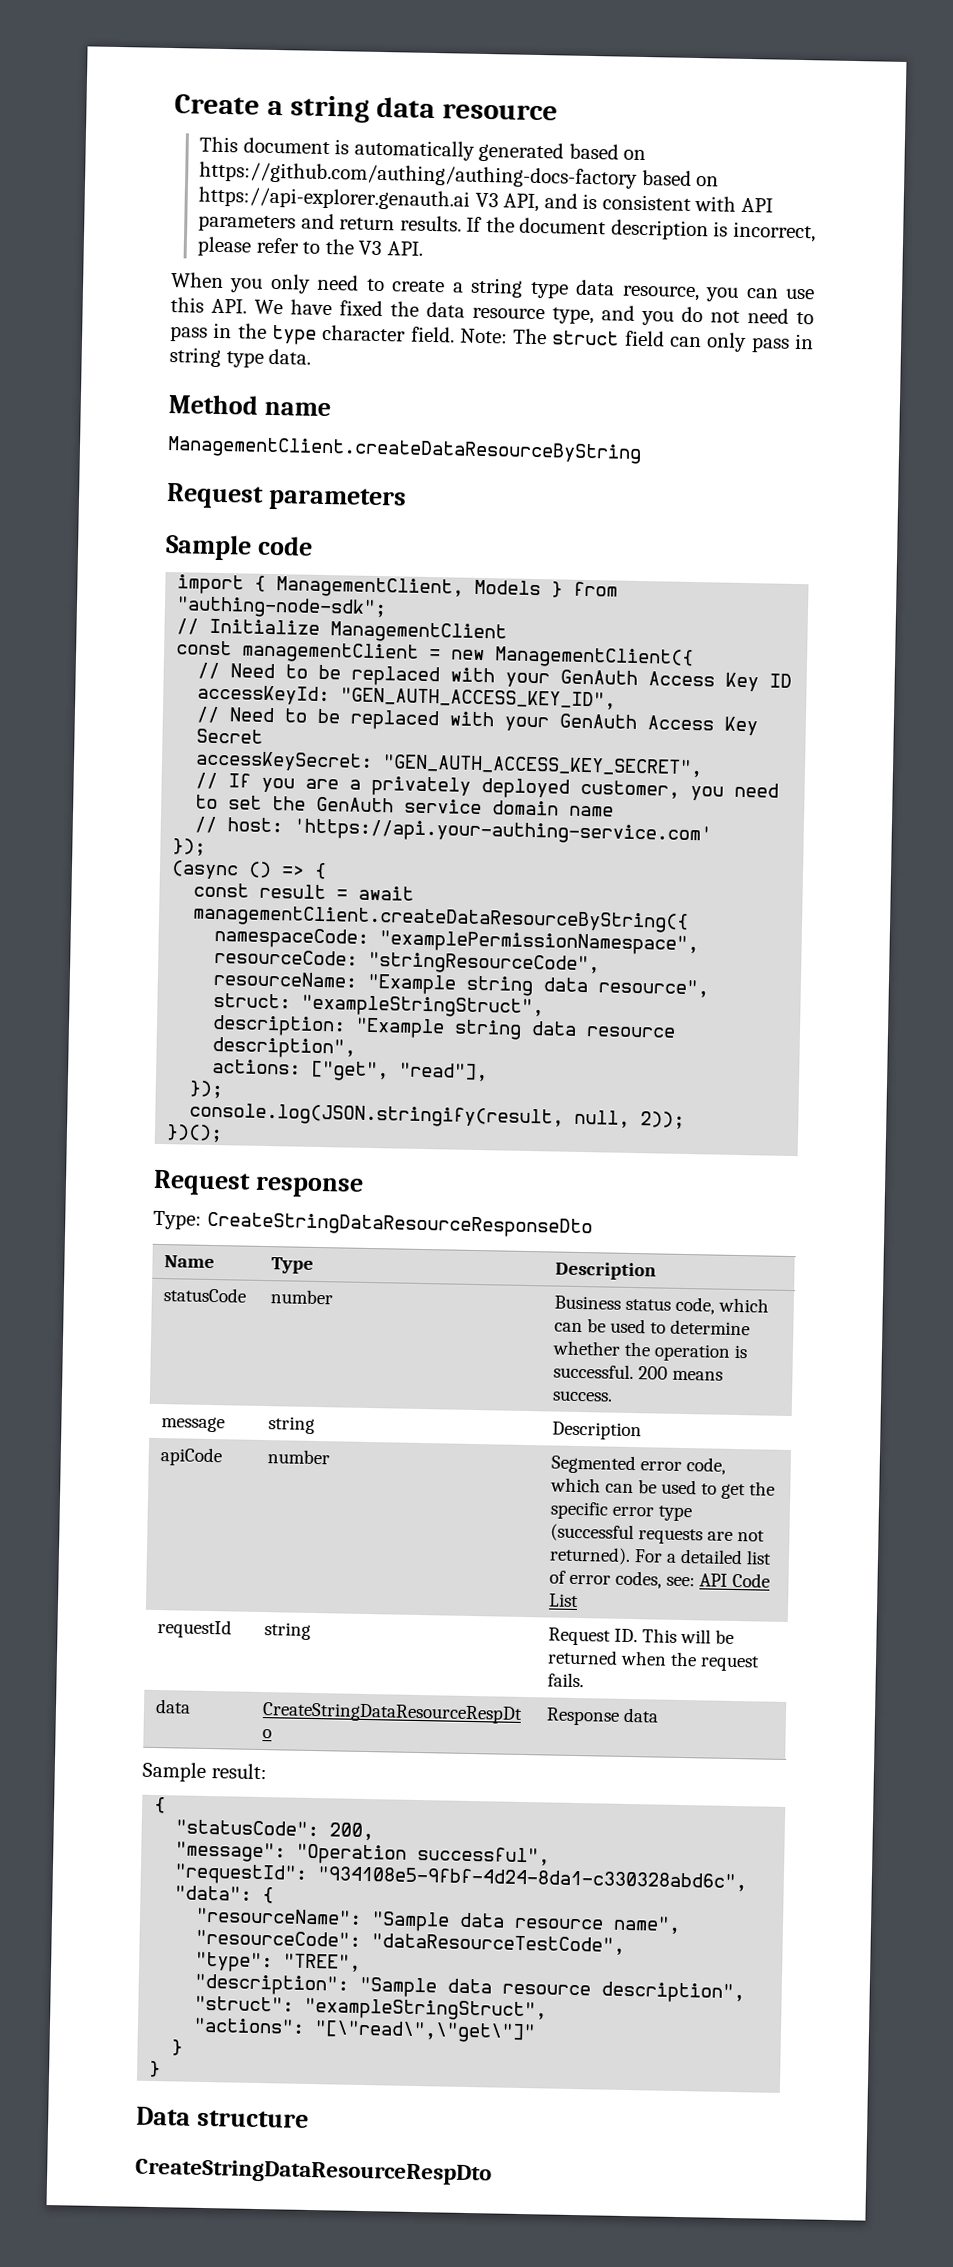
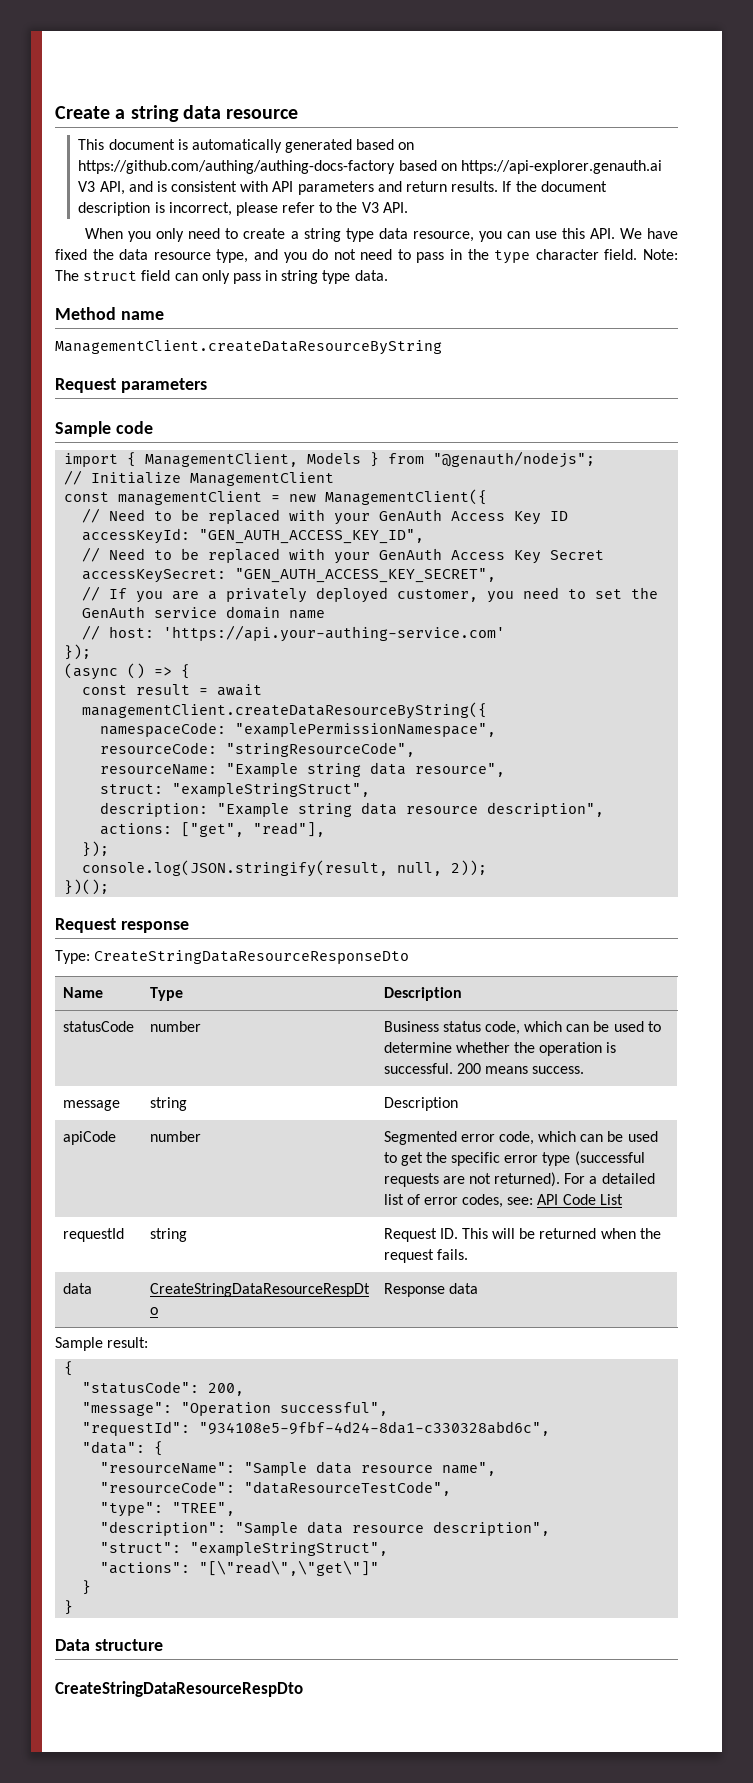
[176,596,388,620] "authing-node-sdk"; -> [433,451,596,468] "@genauth/nodejs";

